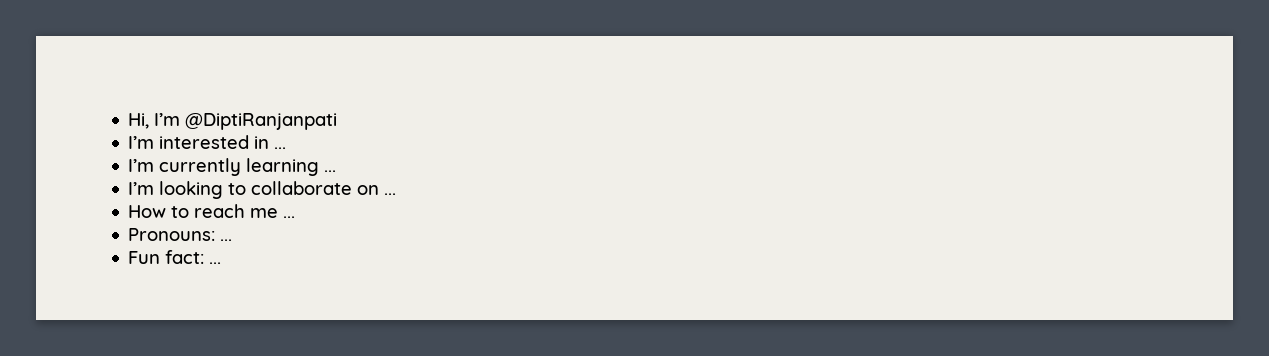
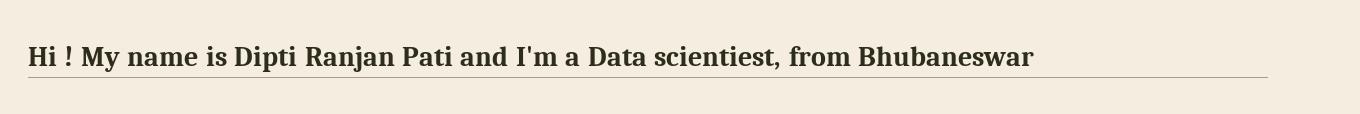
[128,113,338,130] [128,135,287,149] [128,158,337,176] [128,181,397,199] [128,204,296,218] [128,228,233,241] [128,250,222,264] Hi, I’m @DiptiRanjanpati // I’m interested in ... // I’m currently learning ... // I’m looking to collaborate on ... // How to reach me ... // Pronouns: ... // Fun fact: ... -> [28,46,1034,72] Hi ! My name is Dipti Ranjan Pati and I'm a Data scientiest, from Bhubaneswar

